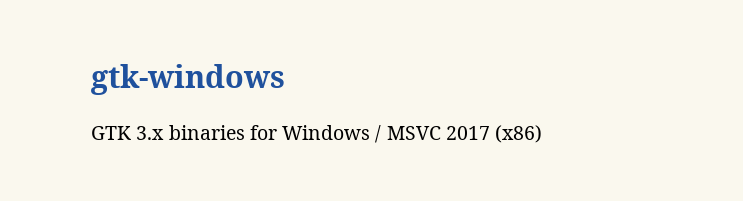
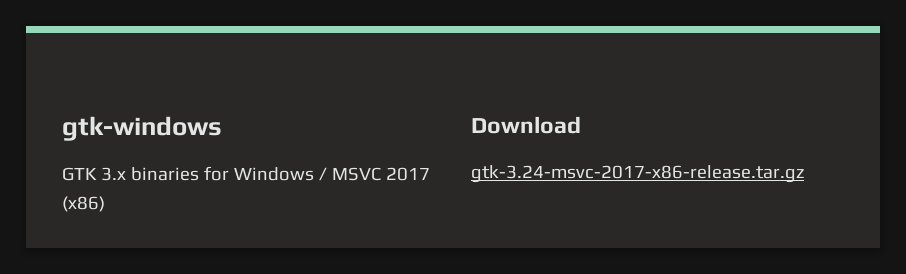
(543, 134) none -> [471,116,581,134] [471,165,804,183] // Download // gtk-3.24-msvc-2017-x86-release.tar.gz

